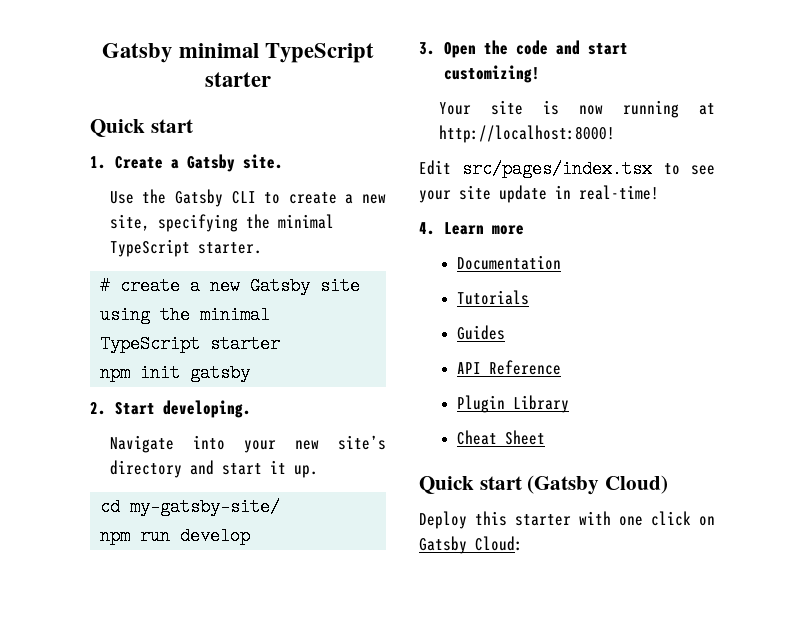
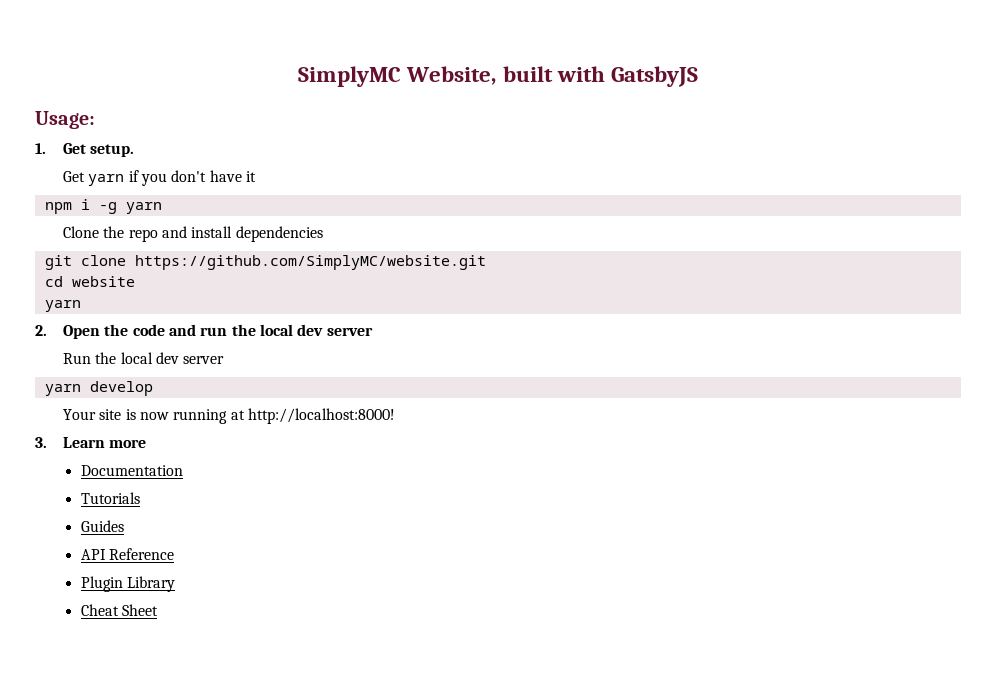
[102,43,374,63] [205,72,271,87] [90,119,193,137] [90,154,283,172] [109,189,386,207] [109,214,334,232] [109,239,262,257] [100,277,361,295] [100,306,271,324] [100,335,281,353] [100,364,251,382] [90,400,251,418] [109,435,386,453] [109,460,318,478] [100,498,281,516] [100,527,251,545] [419,40,628,58] [443,65,540,83] Gatsby minimal TypeScript starter // Quick start // 1. Create a Gatsby site. // Use the Gatsby CLI to create a new site, specifying the minimal TypeScript starter. // # create a new Gatsby site using the minimal TypeScript starter // npm init gatsby // 2. Start developing. // Navigate into your new site’s directory and start it up. // cd my-gatsby-site/ // npm run develop // 3. Open the code and start customizing! -> [298,66,698,87] [35,111,95,129] [35,143,135,157] [63,170,257,186] [44,199,162,214] [63,226,323,242] [44,255,486,270] [44,276,135,287] [44,300,81,312] [35,324,373,339] [63,352,225,364] [44,381,153,396] SimplyMC Website, built with GatsbyJS // Usage: // 1. Get setup. // Get yarn if you don't have it // npm i -g yarn // Clone the repo and install dependencies // git clone https://github.com/SimplyMC/website.git // cd website // yarn // 2. Open the code and run the local dev server // Run the local dev server // yarn develop
[419,160,715,178] [419,185,659,203] [419,222,435,235] Edit src/pages/index.tsx to see your site update in real-time! // 4. -> [35,437,47,448] 3.
[419,475,669,495] [419,511,715,529] [419,536,523,554] // Quick start (Gatsby Cloud) // Deploy this starter with one click on Gatsby Cloud: -> (159, 610) none

